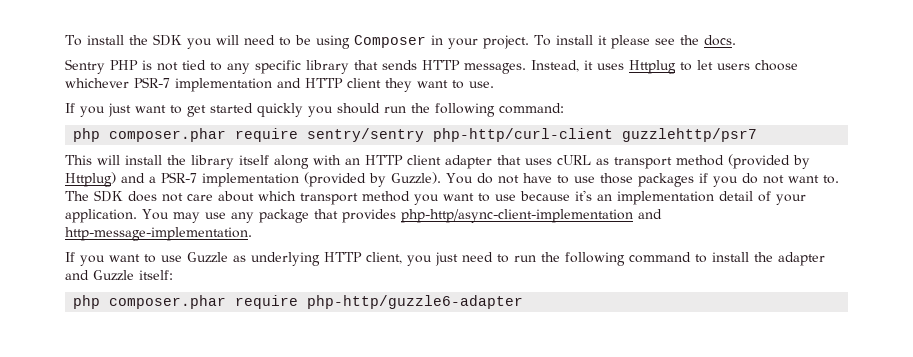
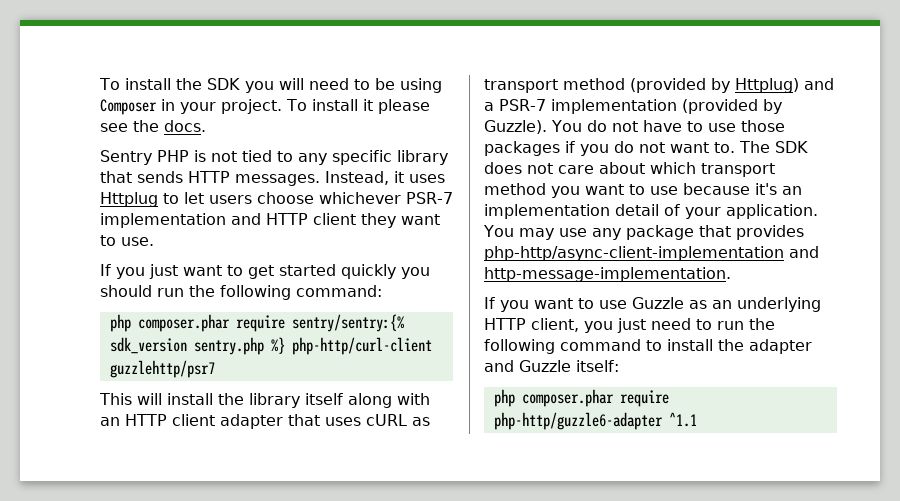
[307,128,425,142] sentry/sentry -> [291,314,404,332] [109,337,285,355] sentry/sentry:{% sdk_version sentry.php %}
(246, 258) none -> [712,300,732,309] an
(524, 302) none -> [668,412,697,427] ^1.1

